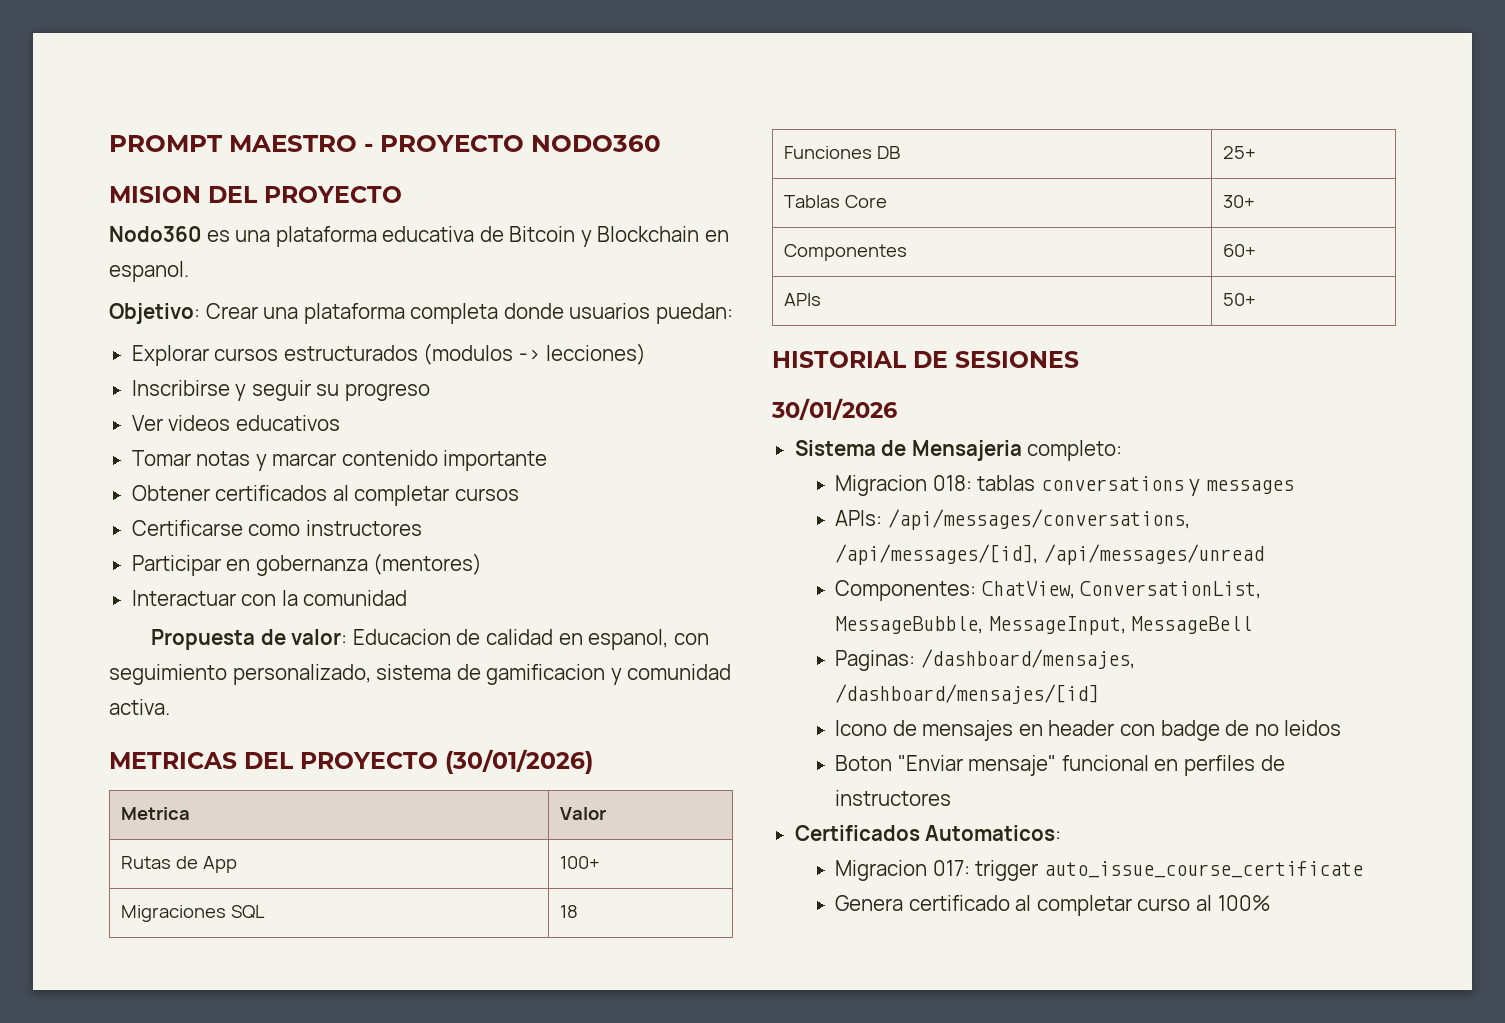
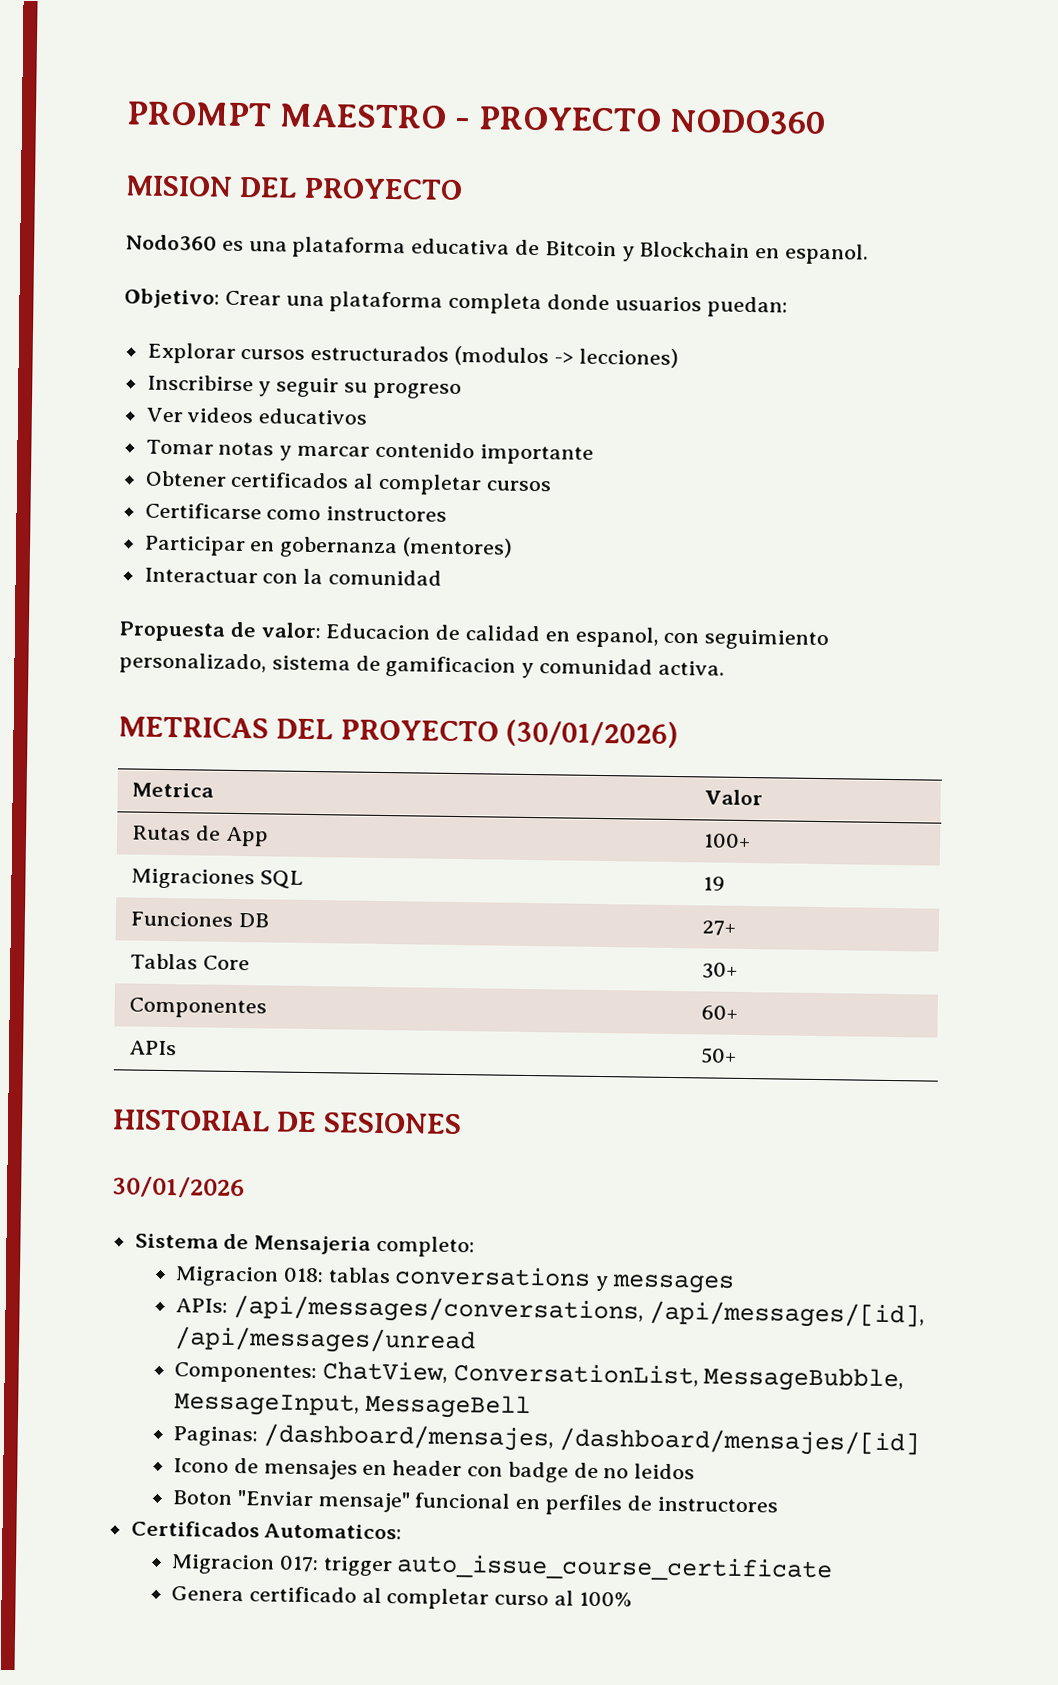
[559,905,578,918] 18 -> [703,876,726,891] 19
[1222,146,1256,159] 25+ -> [702,920,737,936] 27+

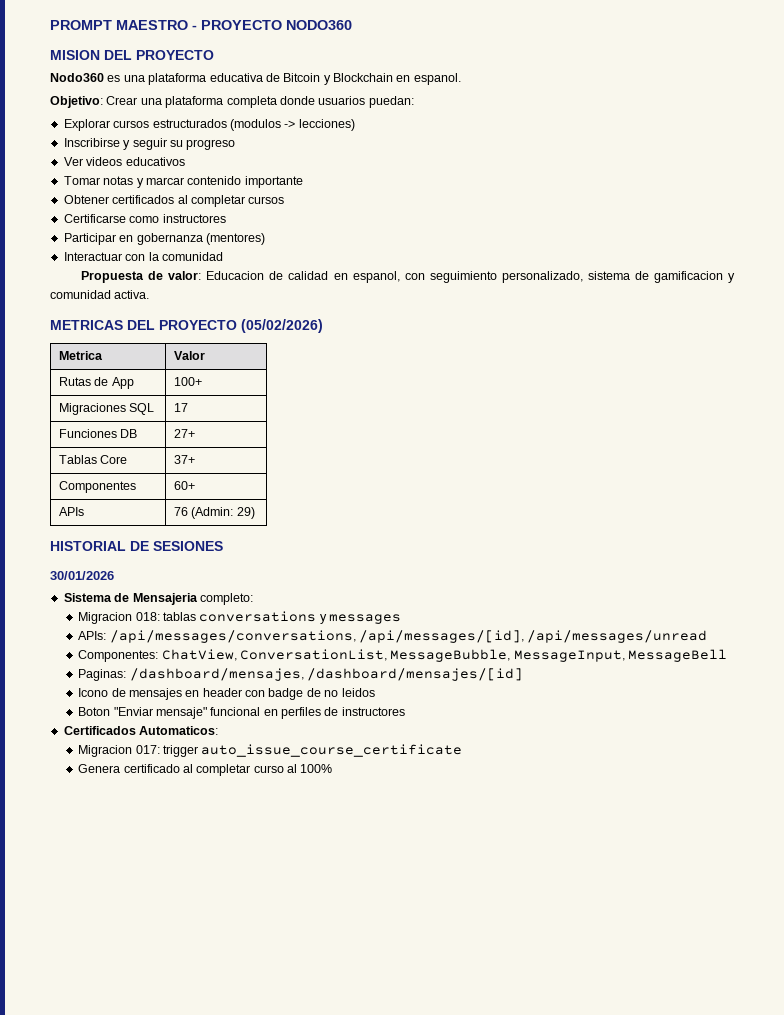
[505,719,680,749] (30/01/2026) -> [241,319,323,333] (05/02/2026)
[703,876,726,891] 19 -> [173,403,188,412] 17
[702,962,739,979] 30+ -> [173,455,195,464] 37+
[700,1047,738,1064] 50+ -> [173,507,255,519] 76 (Admin: 29)

